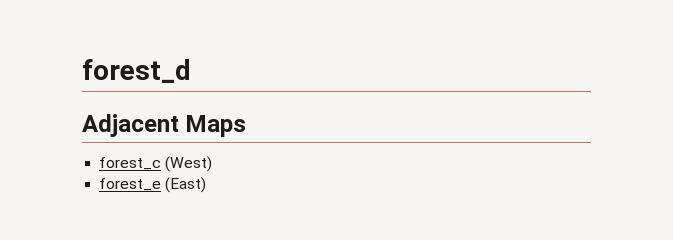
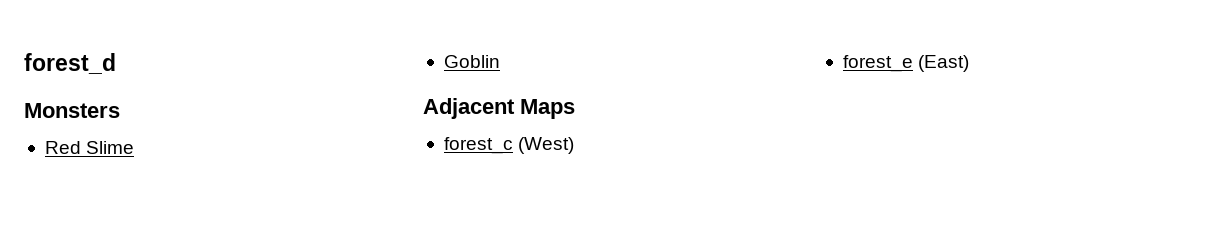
(191, 71) none -> [24,103,120,118] [44,141,135,154] [443,55,500,68] // Monsters // Red Slime // Goblin

